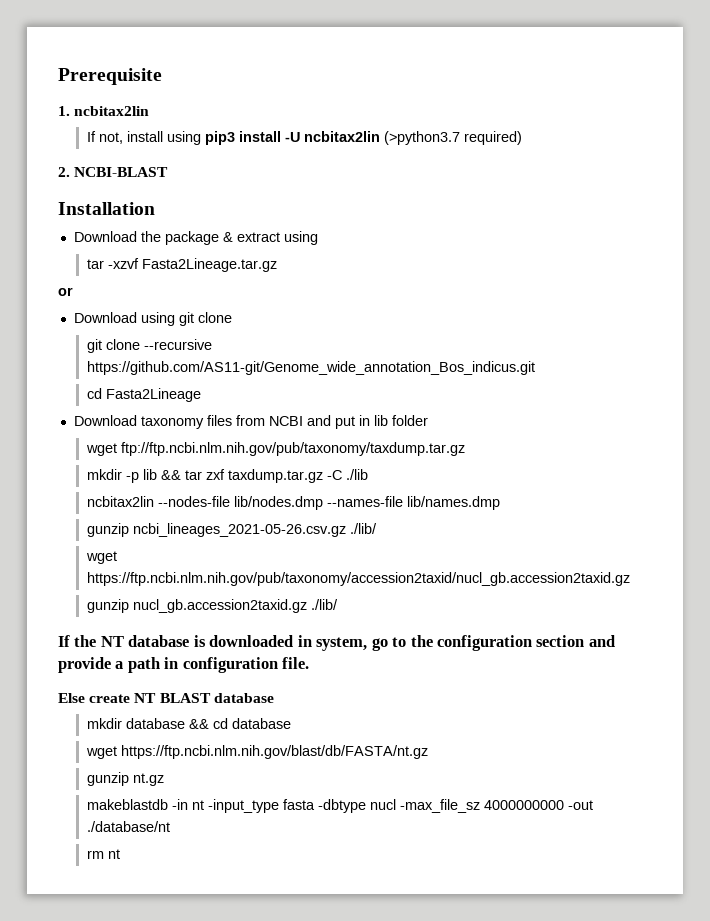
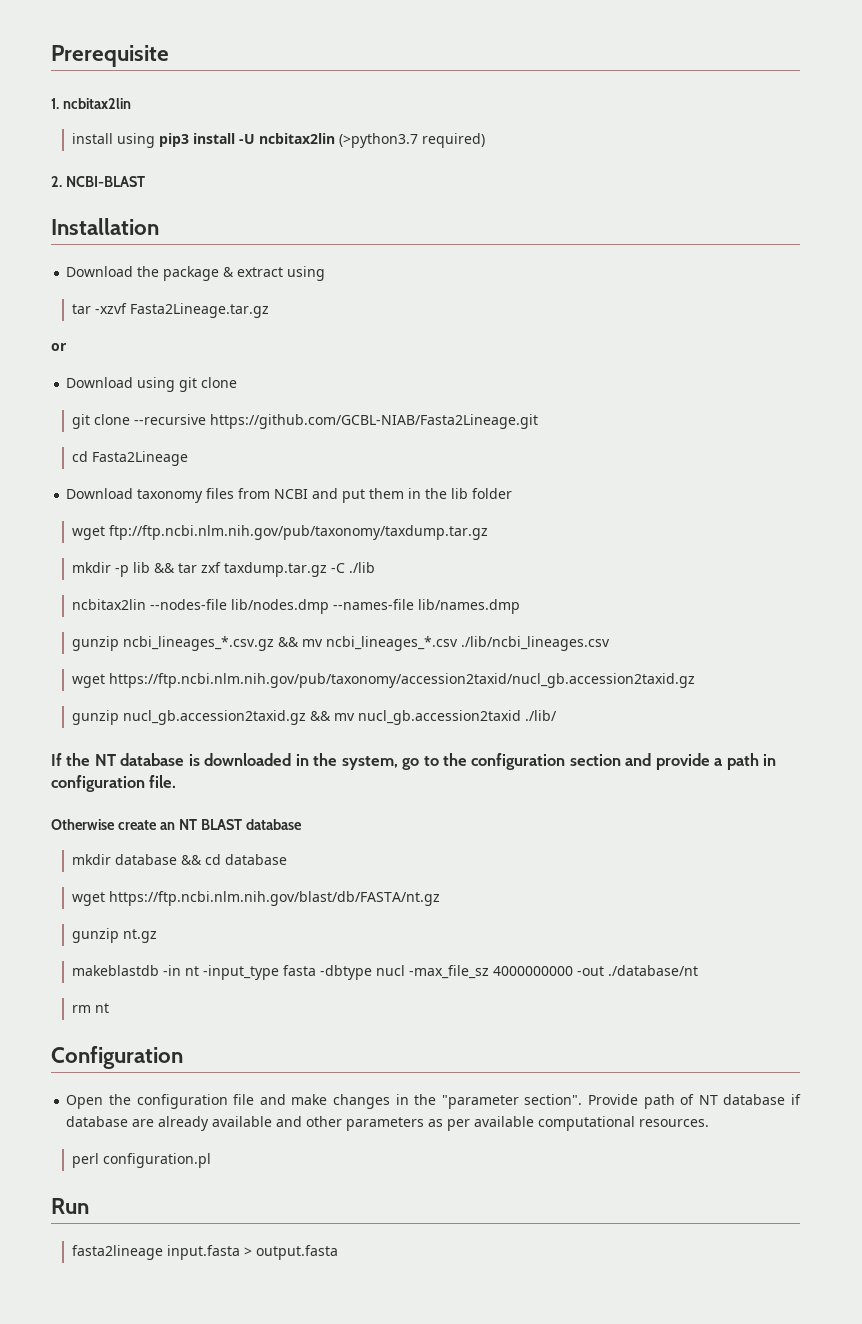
[86,131,123,144] If not, -> (131, 103) none
[86,361,535,375] https://github.com/AS11-git/Genome_wide_annotation_Bos_indicus.git -> [210,414,539,429] https://github.com/GCBL-NIAB/Fasta2Lineage.git
[358,415,370,426] in -> [369,488,448,499] them in the
[132,523,377,537] ncbi_lineages_2021-05-26.csv.gz ./lib/ -> [123,636,611,651] ncbi_lineages_*.csv.gz && mv ncbi_lineages_*.csv ./lib/ncbi_lineages.csv
(307, 606) none -> [310,710,522,725] && mv nucl_gb.accession2taxid
(312, 641) none -> [313,753,338,766] the
[58,693,131,703] Else create -> [51,819,175,830] Otherwise create an
(120, 854) none -> [51,1046,183,1069] [66,1094,802,1109] [66,1116,710,1131] [72,1153,212,1168] [51,1198,89,1214] [72,1245,339,1260] // Configuration // Open the configuration file and make changes in the "parameter section". Provide path of NT database if database are already available and other parameters as per available computational resources. // perl configuration.pl // Run // fasta2lineage input.fasta > output.fasta

